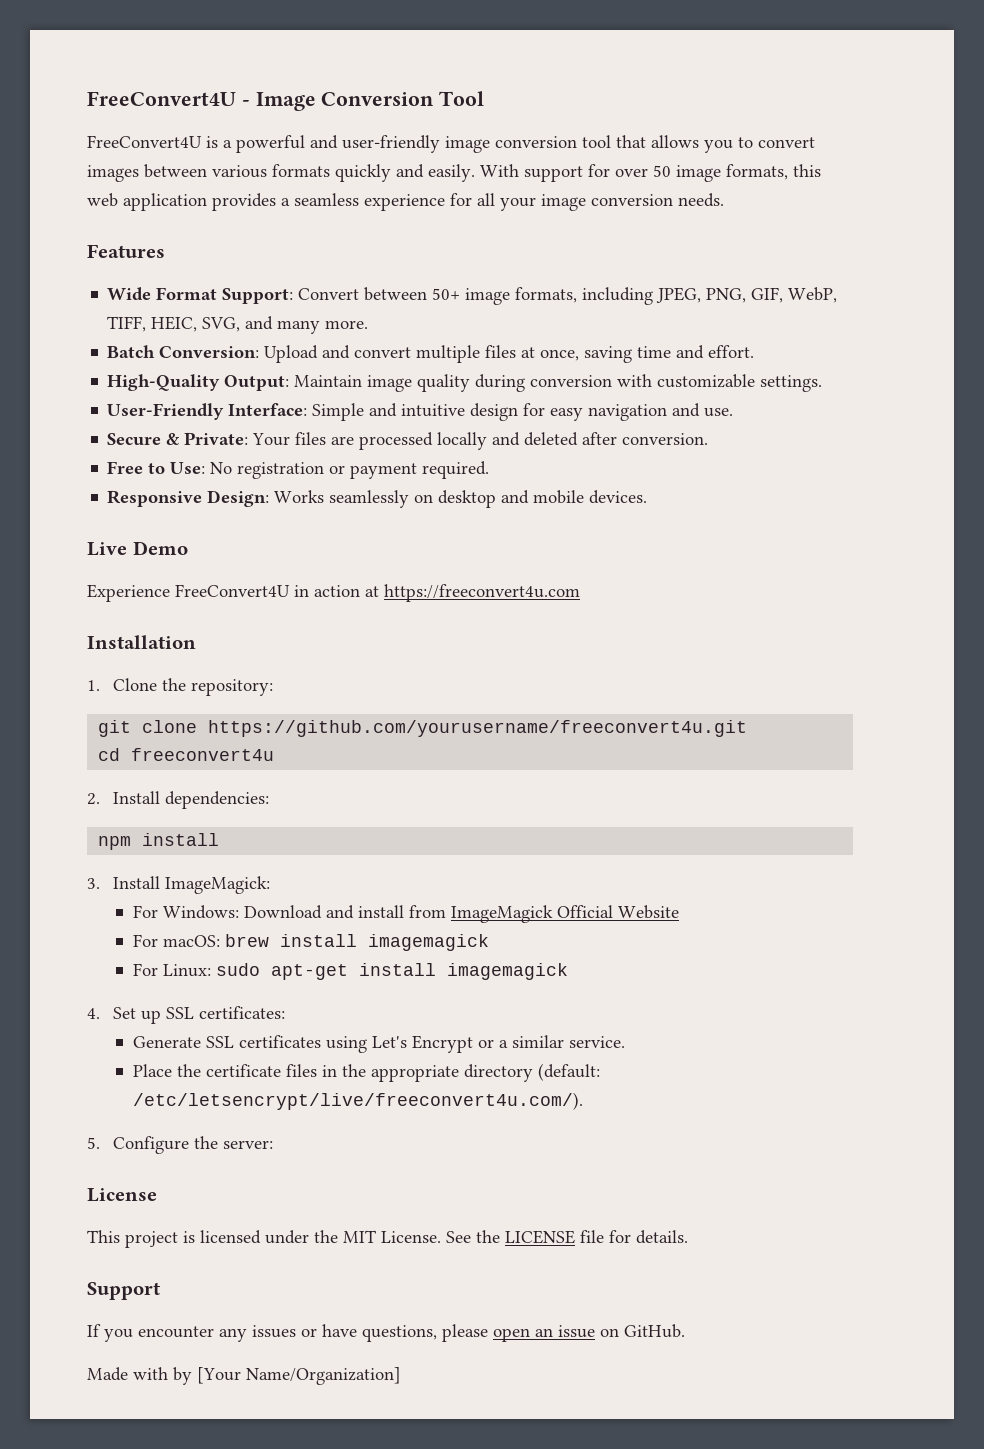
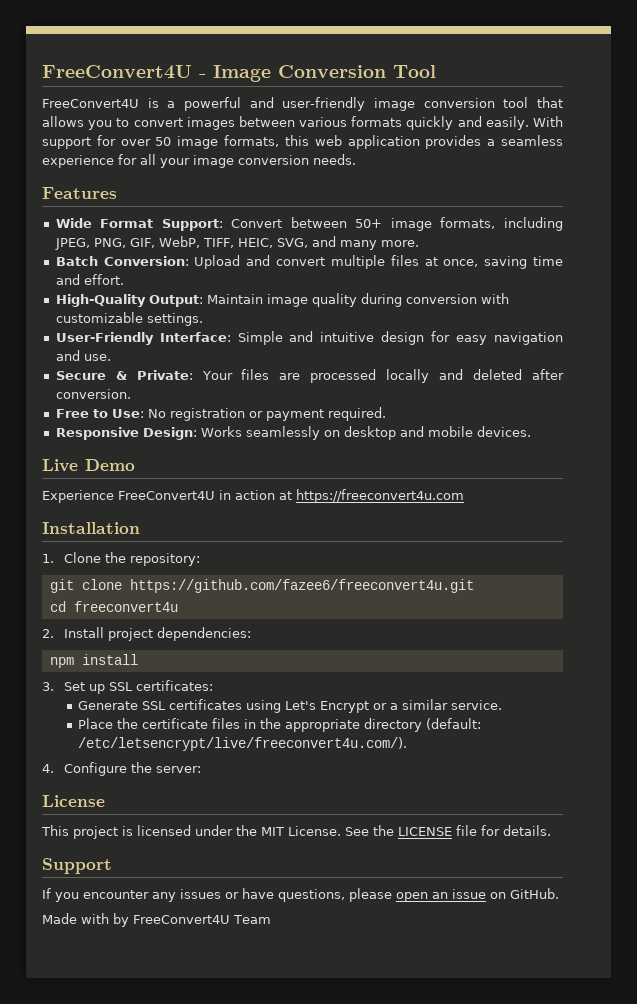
[208,720,748,737] https://github.com/yourusername/freeconvert4u.git -> [129,579,474,593] https://github.com/fazee6/freeconvert4u.git
(160, 797) none -> [108,628,154,641] project
[112,876,270,894] [132,905,679,923] [132,934,489,951] [132,963,568,980] [87,1008,100,1019] Install ImageMagick: // For Windows: Download and install from ImageMagick Official Website // For macOS: brew install imagemagick // For Linux: sudo apt-get install imagemagick // 4. -> (54, 686) none
[87,1137,100,1149] 5. -> [42,764,54,773] 4.
[197,1367,401,1385] [Your Name/Organization] -> [133,915,271,924] FreeConvert4U Team

